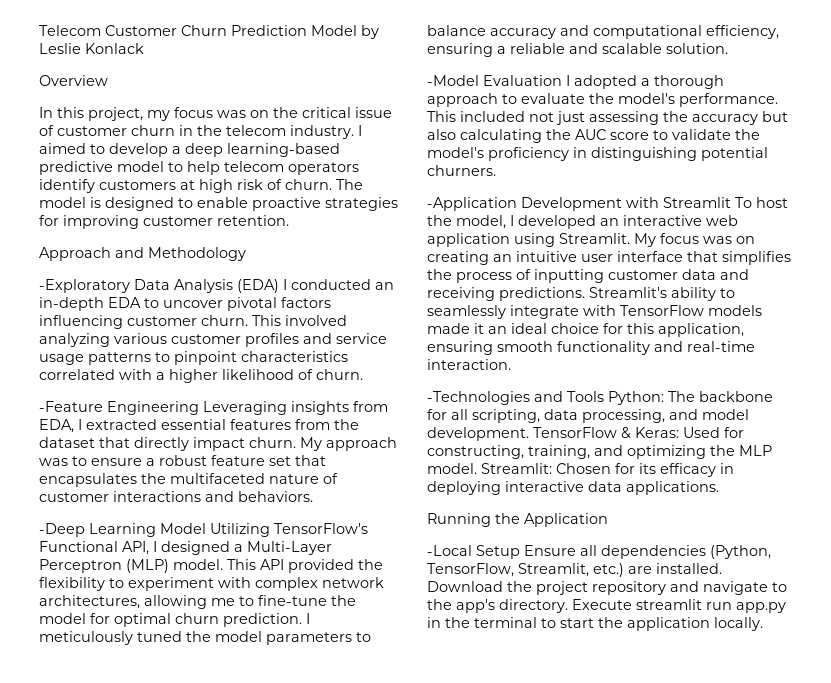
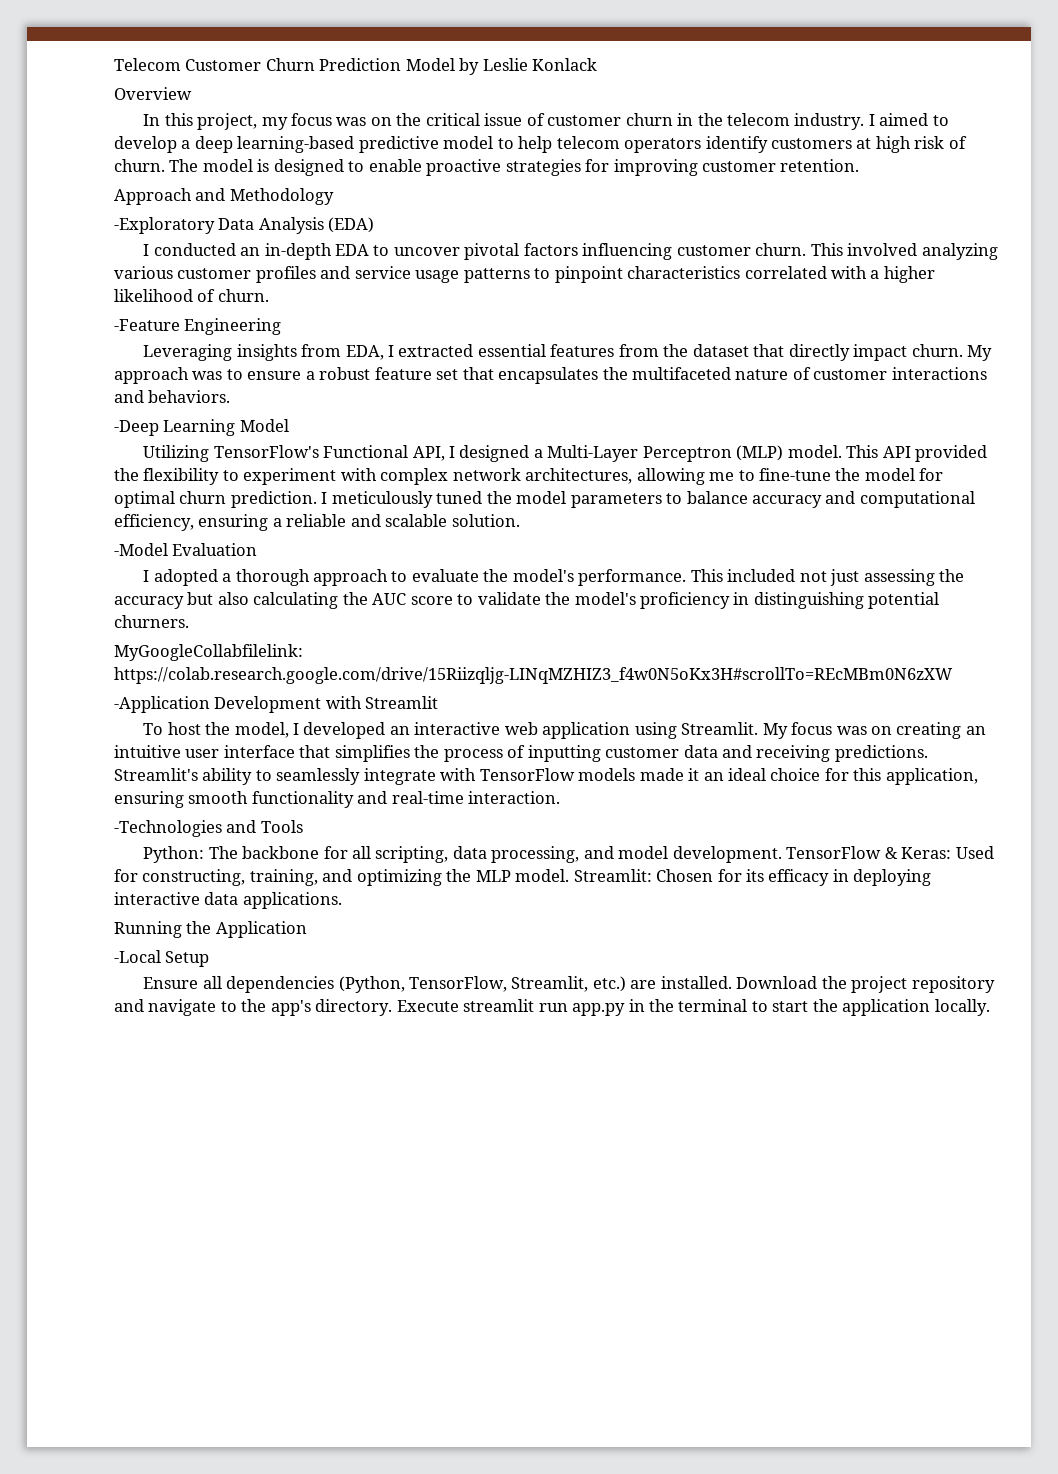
(279, 286) none -> (375, 225) //
(199, 408) none -> (282, 326) //
(206, 528) none -> (289, 425) //
(562, 80) none -> (258, 549) //
(496, 170) none -> [114,644,303,661] [114,667,953,684] // MyGoogleCollabfilelink: https://colab.research.google.com/drive/15Riizqljg-LINqMZHIZ3_f4w0N5oKx3H#scrollTo=REcMBm0N6zXW
(731, 202) none -> (439, 702) //
(604, 396) none -> (303, 826) //
(520, 552) none -> (210, 959) //

